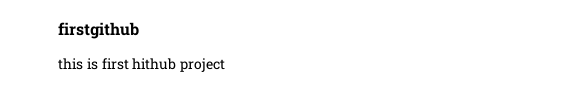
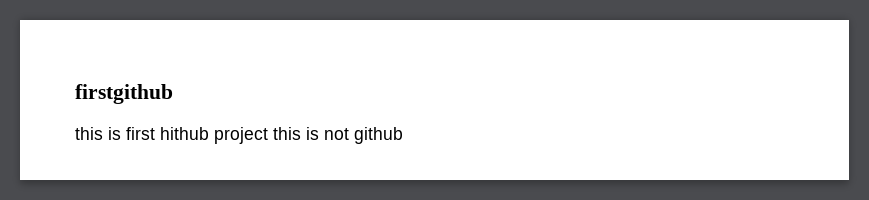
(226, 65) none -> [273,127,403,144] this is not github

